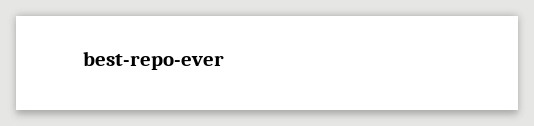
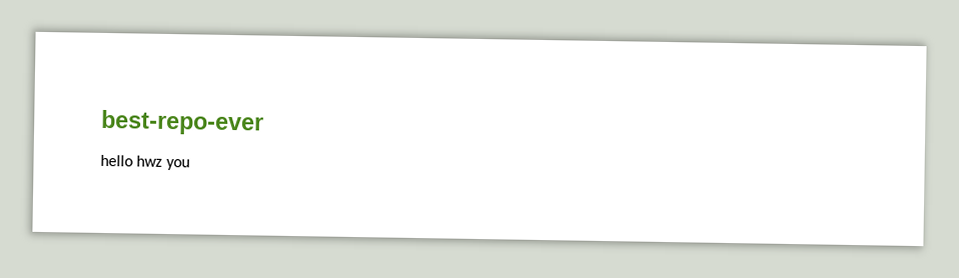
(224, 60) none -> [100,154,190,171] // hello hwz you

